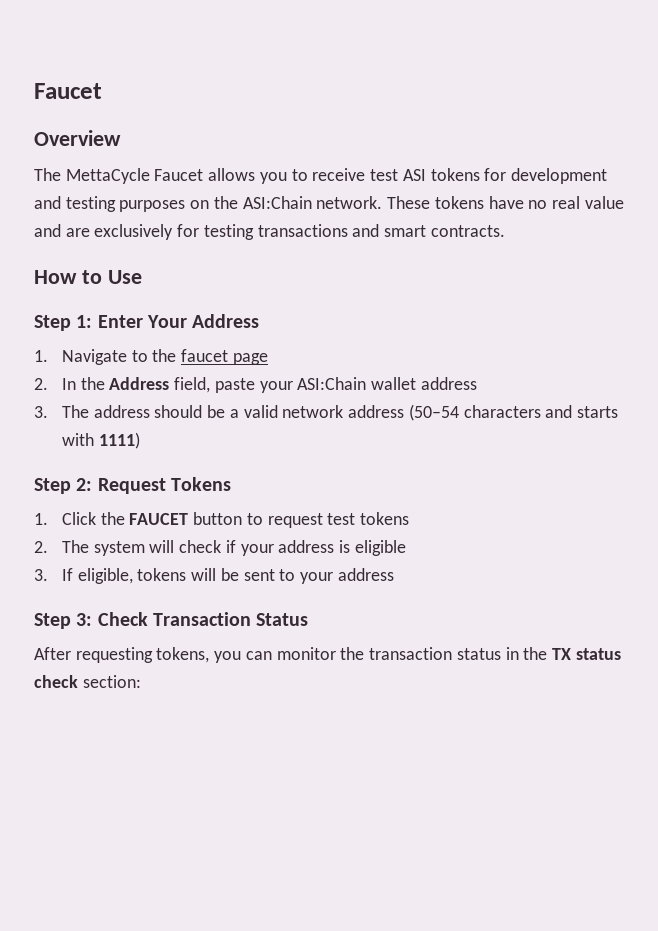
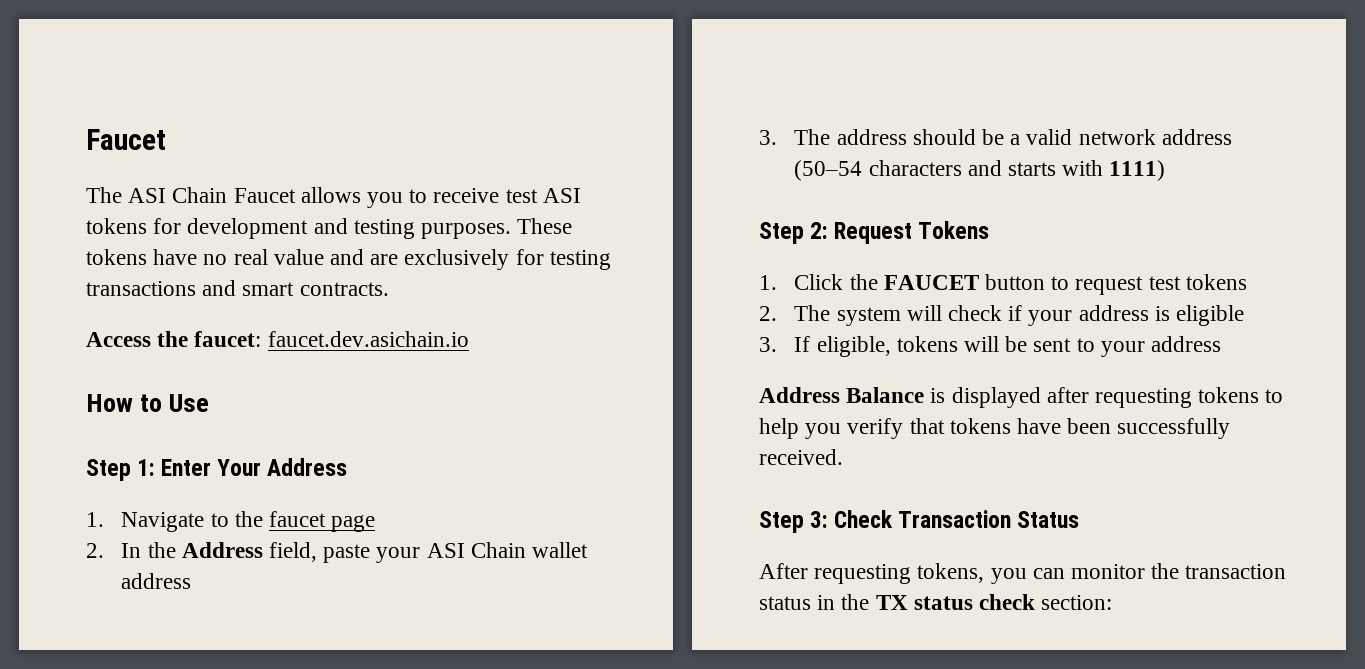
[34,83,102,99] [34,130,121,146] [34,168,150,184] Faucet // Overview // The MettaCycle -> [86,129,166,150] [86,187,228,203] Faucet // The ASI Chain
[119,196,383,212] purposes on the ASI:Chain network. -> [421,223,512,239] purposes.
(505, 231) none -> [86,331,469,347] // Access the faucet: faucet.dev.asichain.io
[297,377,367,390] ASI:Chain -> [426,542,526,558] ASI Chain
(394, 574) none -> [759,387,1284,408] [759,418,1231,439] [759,449,843,465] // Address Balance is displayed after requesting tokens to help you verify that tokens have been successfully received.

